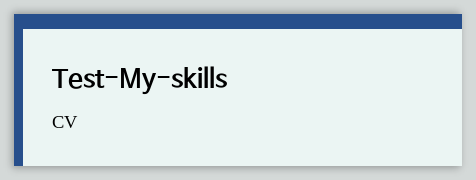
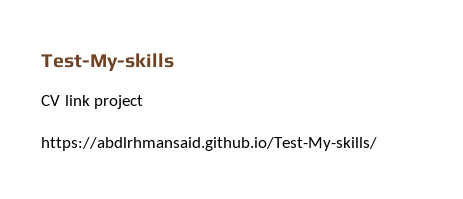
(78, 122) none -> [64,95,144,109] [41,137,377,151] link project // https://abdlrhmansaid.github.io/Test-My-skills/

